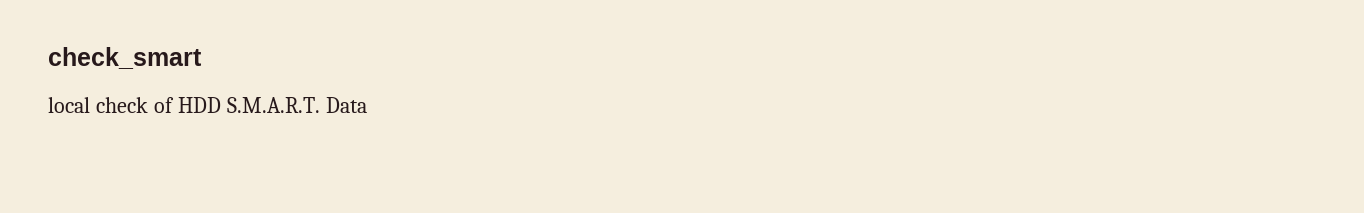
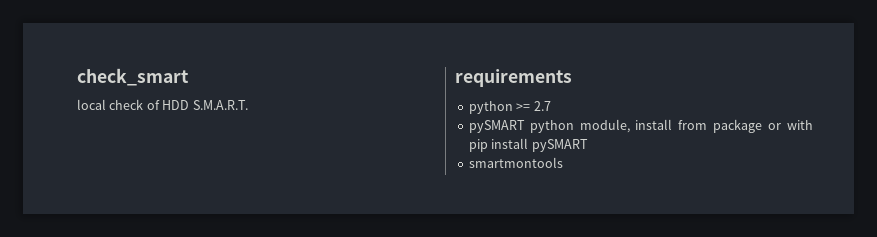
[325,97,367,113] Data -> [455,69,572,87] [468,101,551,114] [468,119,813,133] [468,138,588,152] [468,157,563,168] // requirements // python >= 2.7 // pySMART python module, install from package or with pip install pySMART // smartmontools

